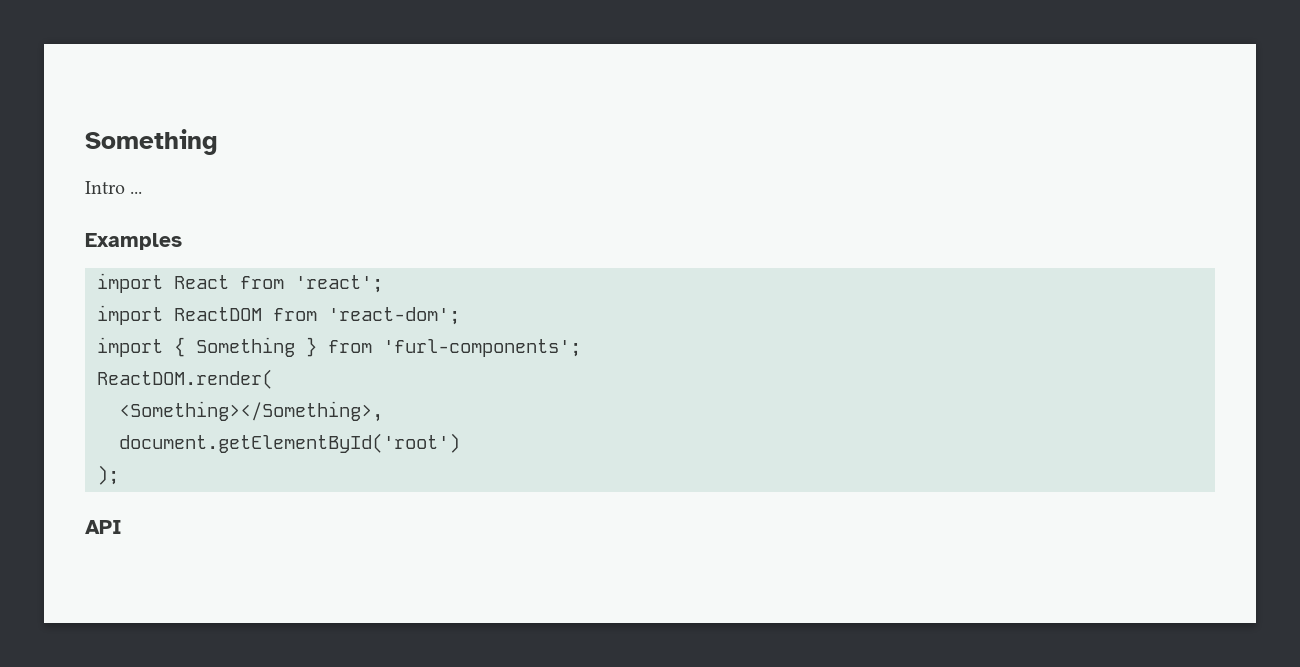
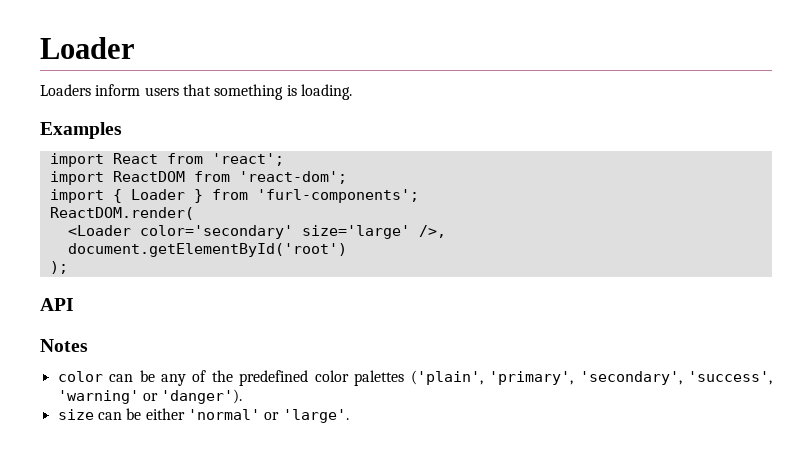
[85,129,218,155] [85,181,143,194] Something // Intro ... -> [40,37,135,59] [40,84,352,100] Loader // Loaders inform users that something is loading.
[196,337,295,357] Something -> [130,189,185,200] Loader
[119,401,383,422] <Something></Something>, -> [67,225,446,239] <Loader color='secondary' size='large' />,
(122, 527) none -> [40,339,88,352] [57,370,773,386] [57,389,243,404] [57,408,349,423] // Notes // color can be any of the predefined color palettes ('plain', 'primary', 'secondary', 'success', 'warning' or 'danger'). // size can be either 'normal' or 'large'.

